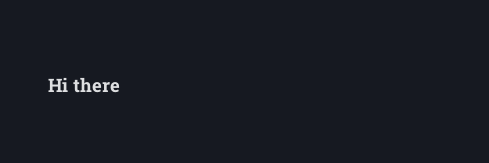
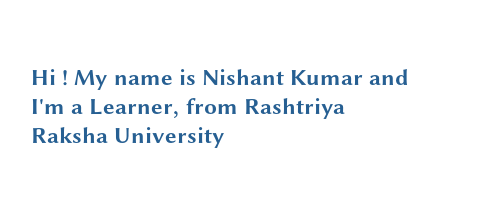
[73,77,120,93] there -> [62,69,410,90] [31,98,345,119] [31,127,225,148] ! My name is Nishant Kumar and I'm a Learner, from Rashtriya Raksha University

